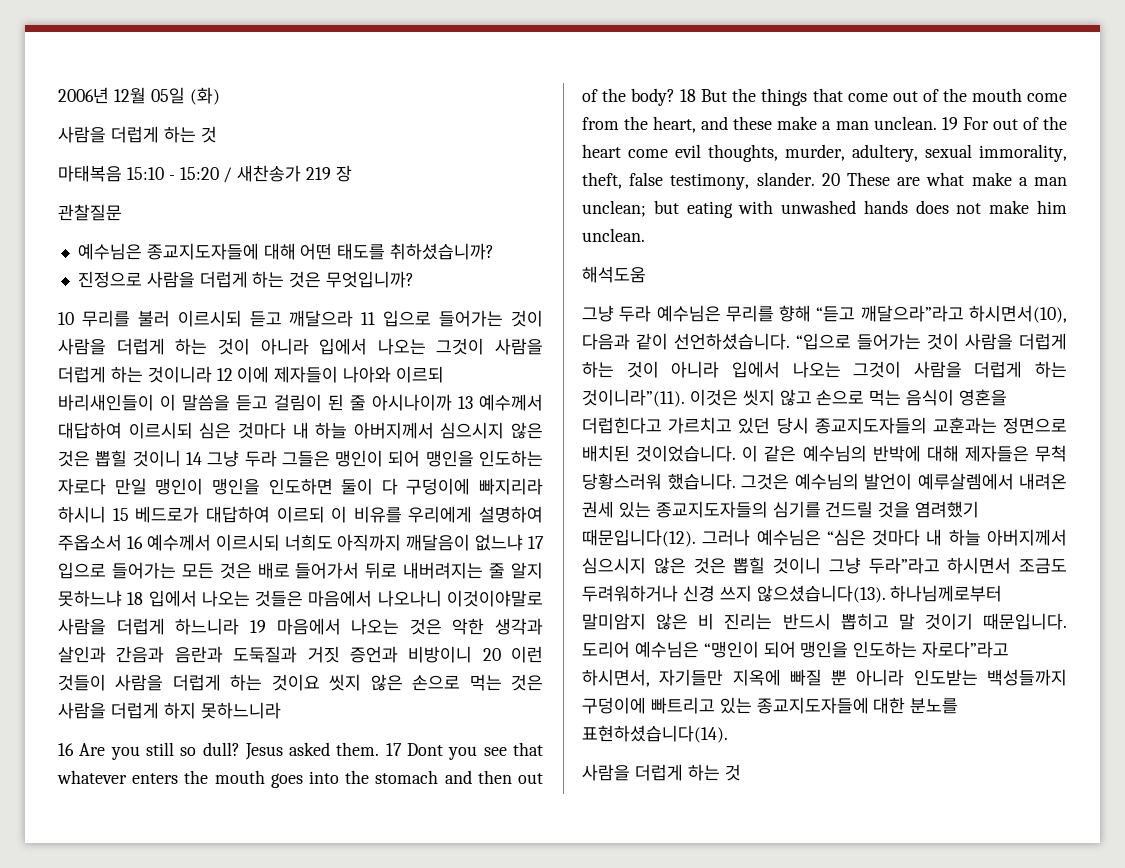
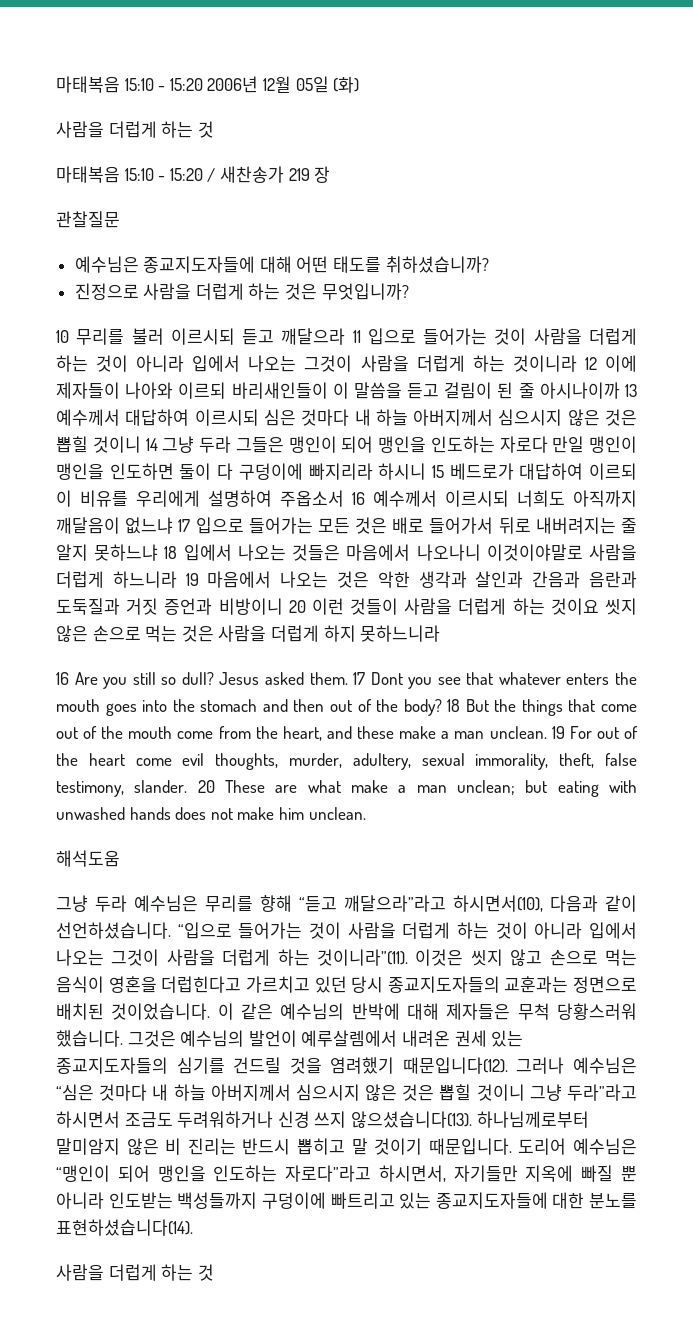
(58, 95) none -> [56,76,203,93] 마태복음 15:10 - 15:20

